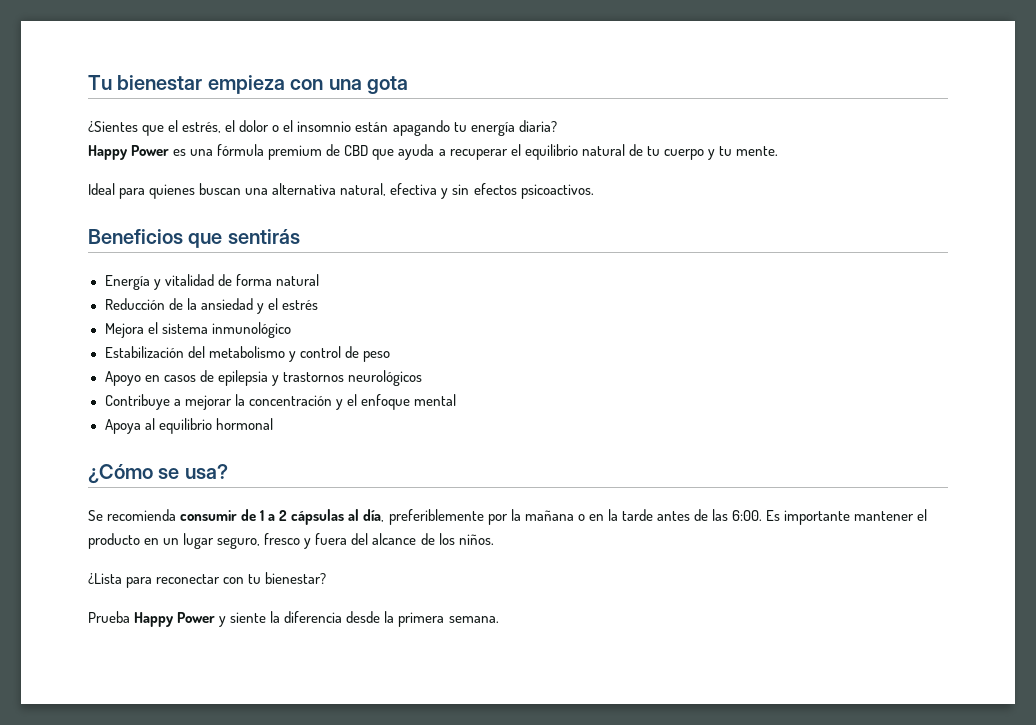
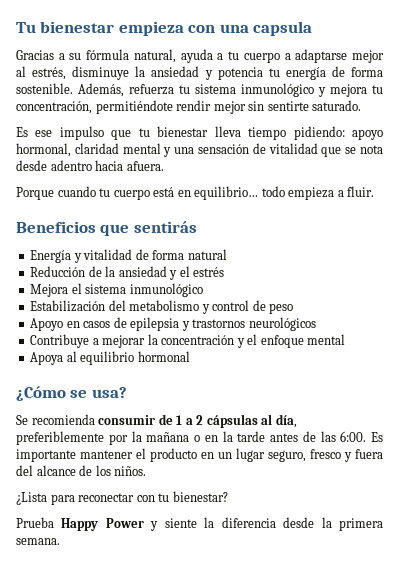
[367,76,408,94] [88,120,557,136] [88,144,778,160] [88,183,594,199] gota // ¿Sientes que el estrés, el dolor o el insomnio están apagando tu energía diaria? // Happy Power es una fórmula premium de CBD que ayuda a recuperar el equilibrio natural de tu cuerpo y tu mente. // Ideal para quienes buscan una alternativa natural, efectiva y sin efectos psicoactivos. -> [253,21,313,36] [16,49,384,63] [16,66,384,80] [16,83,383,97] [16,100,362,114] [16,126,384,140] [16,143,384,157] [16,160,164,171] [16,186,375,200] capsula // Gracias a su fórmula natural, ayuda a tu cuerpo a adaptarse mejor al estrés, disminuye la ansiedad y potencia tu energía de forma sostenible. Además, refuerza tu sistema inmunológico y mejora tu concentración, permitiéndote rendir mejor sin sentirte saturado. // Es ese impulso que tu bienestar lleva tiempo pidiendo: apoyo hormonal, claridad mental y una sensación de vitalidad que se nota desde adentro hacia afuera. // Porque cuando tu cuerpo está en equilibrio… todo empieza a fluir.

